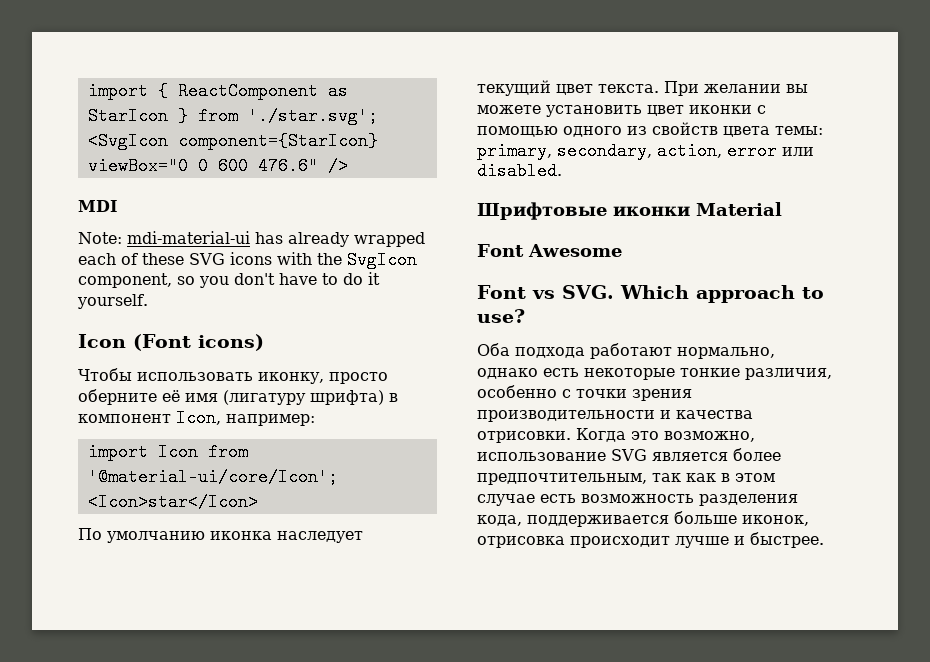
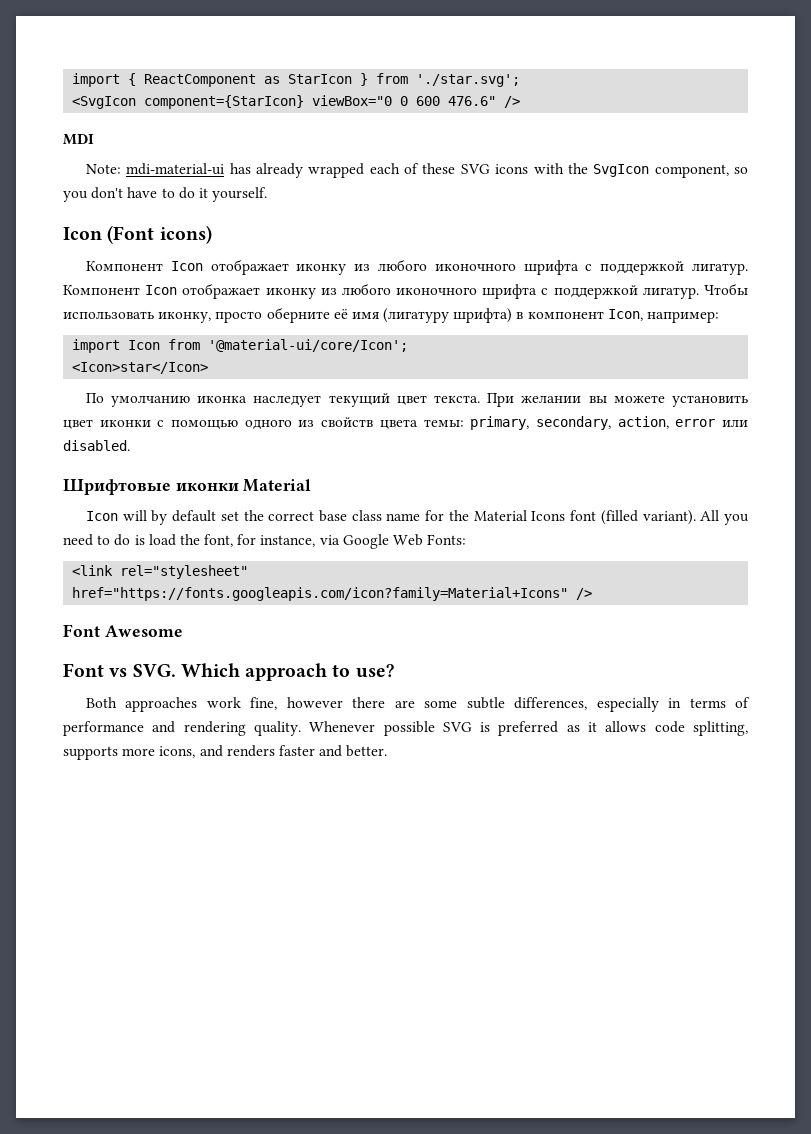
(264, 342) none -> [85,259,748,275] [63,283,699,299] Компонент Icon отображает иконку из любого иконочного шрифта с поддержкой лигатур. Компонент Icon отображает иконку из любого иконочного шрифта с поддержкой лигатур.
(782, 209) none -> [85,510,749,525] [63,534,467,549] [72,565,249,579] [72,587,593,601] // Icon will by default set the correct base class name for the Material Icons font (filled variant). All you need to do is load the font, for instance, via Google Web Fonts: // <link rel="stylesheet" href="https://fonts.googleapis.com/icon?family=Material+Icons" />
[477,343,775,359] [477,368,832,380] [477,385,692,401] [477,410,753,422] [477,428,755,443] [477,448,781,461] [477,473,775,485] [477,494,798,506] [477,511,809,527] [477,532,824,548] Оба подхода работают нормально, однако есть некоторые тонкие различия, особенно с точки зрения производительности и качества отрисовки. Когда это возможно, использование SVG является более предпочтительным, так как в этом случае есть возможность разделения кода, поддерживается больше иконок, отрисовка происходит лучше и быстрее. -> [85,697,751,712] [63,721,748,736] [63,745,388,760] Both approaches work fine, however there are some subtle differences, especially in terms of performance and rendering quality. Whenever possible SVG is preferred as it allows code splitting, supports more icons, and renders faster and better.

